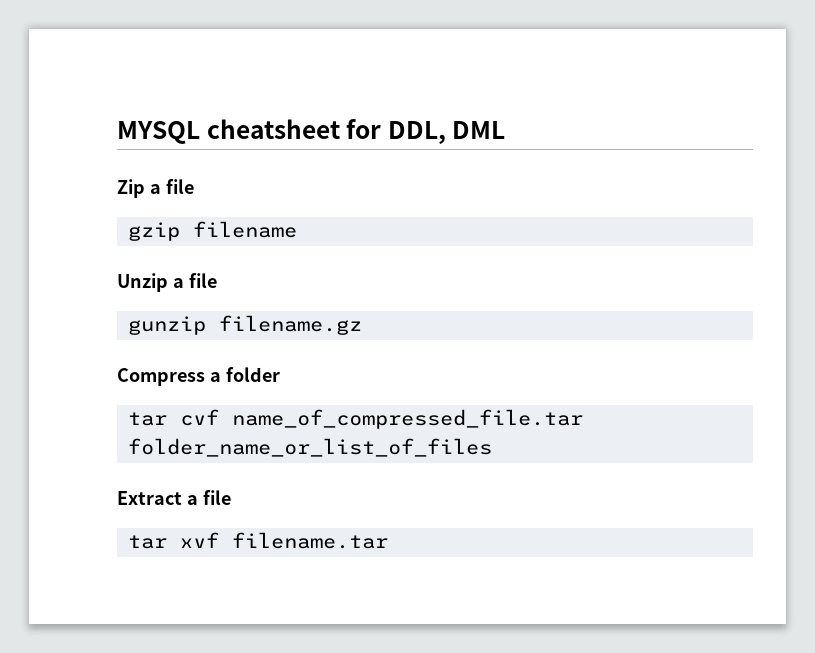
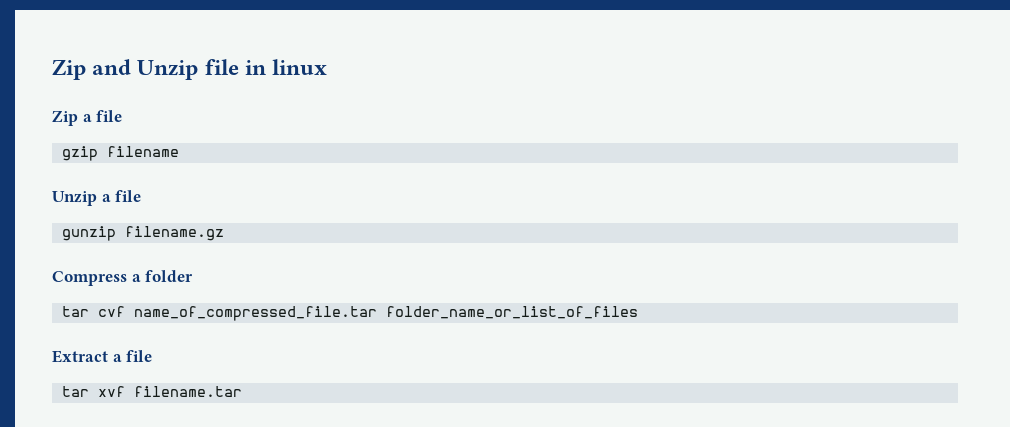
[117,119,506,144] MYSQL cheatsheet for DDL, DML -> [52,59,328,80] Zip and Unzip file in linux

